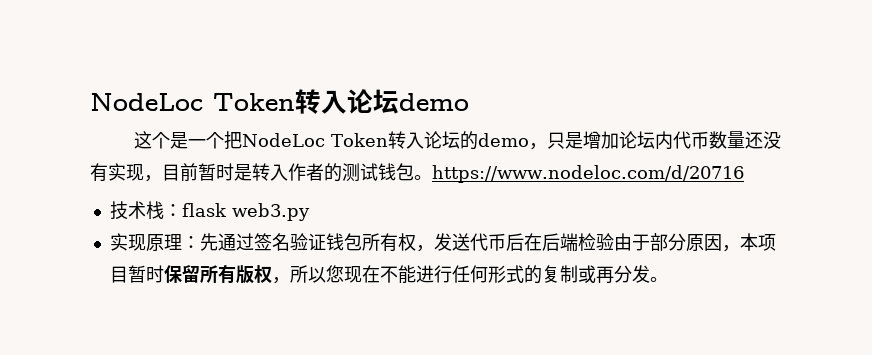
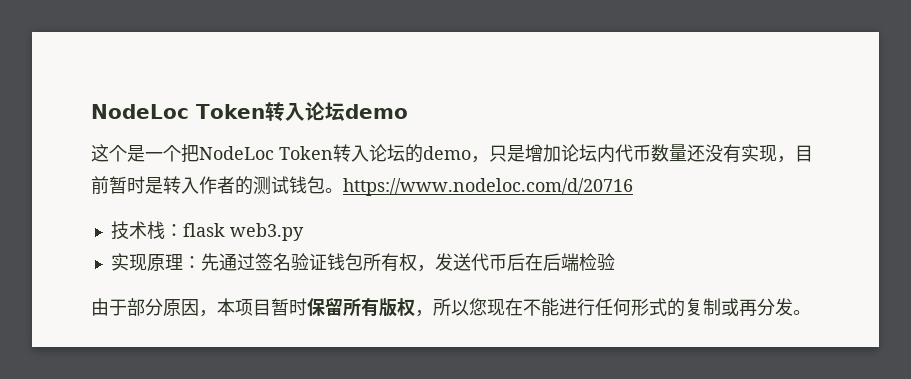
(614, 242) none -> (615, 262) //

